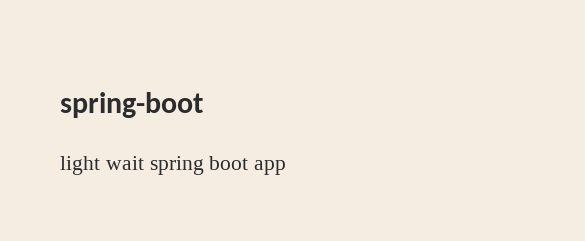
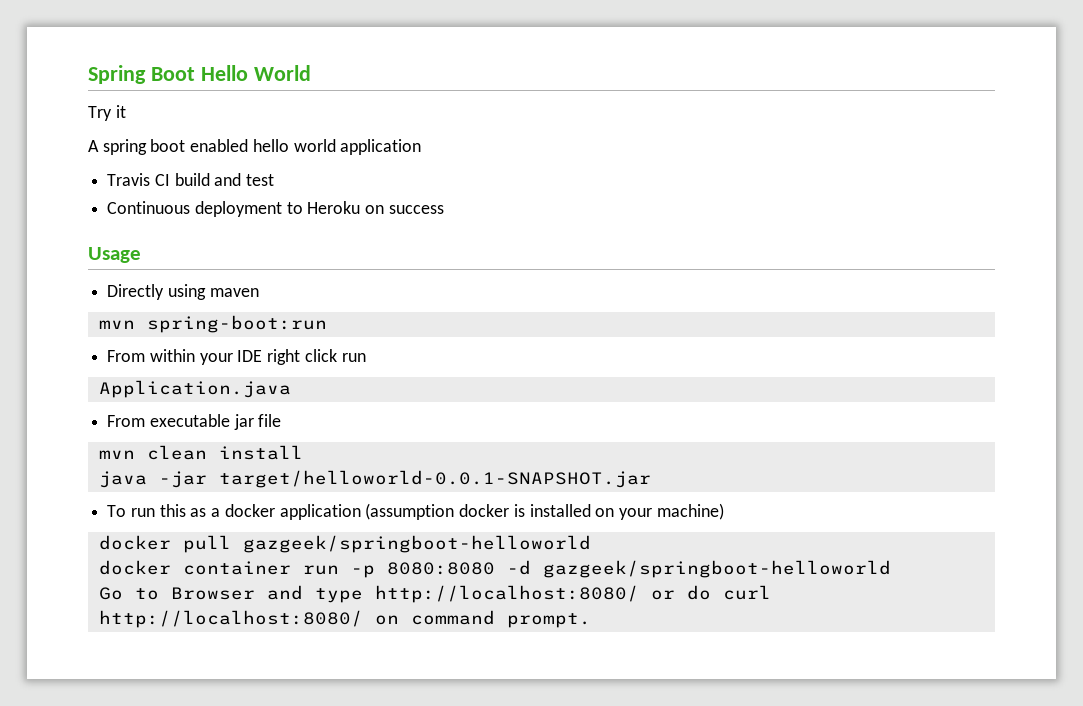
[60,92,203,118] [60,156,287,175] spring-boot // light wait spring boot app -> [88,65,311,84] [88,105,126,121] [88,139,422,155] [107,173,275,186] [107,201,444,217] [88,247,141,263] [107,284,259,300] [98,315,327,333] [107,349,366,365] [98,380,291,398] [107,414,282,430] [98,445,303,460] [98,470,651,488] [107,503,724,520] [98,535,591,553] [98,560,891,578] [98,585,771,603] [98,610,591,628] Spring Boot Hello World // Try it // A spring boot enabled hello world application // Travis CI build and test // Continuous deployment to Heroku on success // Usage // Directly using maven // mvn spring-boot:run // From within your IDE right click run // Application.java // From executable jar file // mvn clean install // java -jar target/helloworld-0.0.1-SNAPSHOT.jar // To run this as a docker application (assumption docker is installed on your machine) // docker pull gazgeek/springboot-helloworld // docker container run -p 8080:8080 -d gazgeek/springboot-helloworld // Go to Browser and type http://localhost:8080/ or do curl http://localhost:8080/ on command prompt.

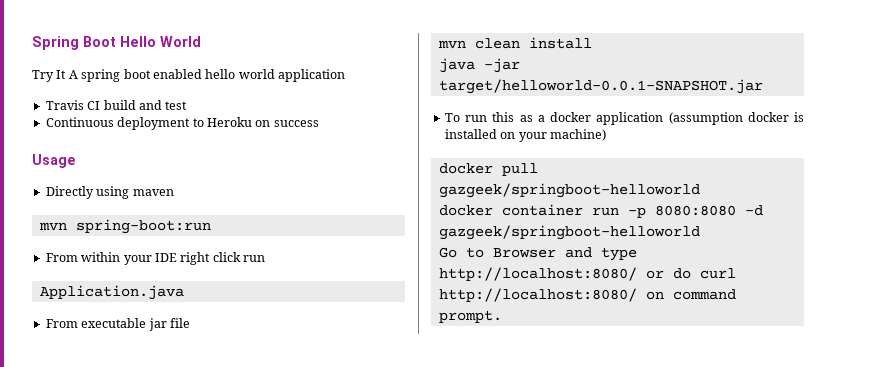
[115,105,126,118] it // -> [56,70,67,79] It

